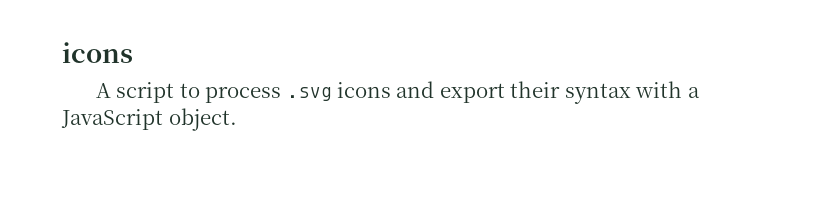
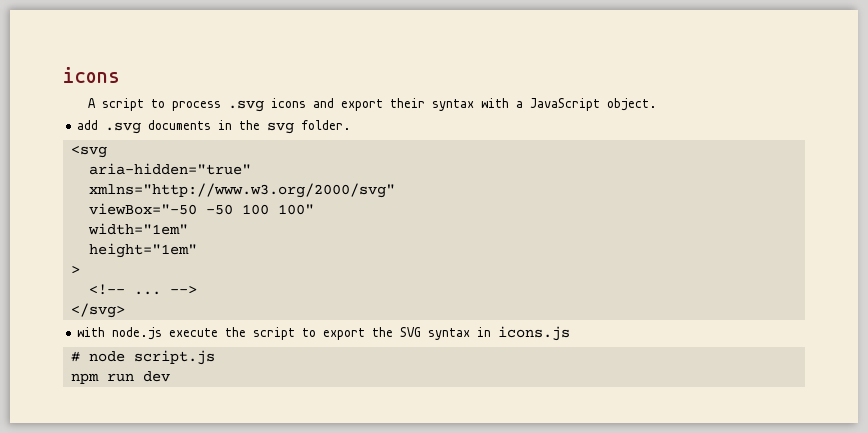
(237, 119) none -> [77,120,352,134] [70,146,107,158] [88,163,251,175] [88,183,395,198] [88,203,314,215] [87,223,188,235] [88,243,197,258] [70,266,80,274] [88,284,197,295] [70,303,125,318] [77,326,571,341] [70,350,215,365] [70,371,170,384] // add .svg documents in the svg folder. // <svg // aria-hidden="true" // xmlns="http://www.w3.org/2000/svg" // viewBox="-50 -50 100 100" // width="1em" // height="1em" // > // <!-- ... --> // </svg> // with node.js execute the script to export the SVG syntax in icons.js // # node script.js // npm run dev

